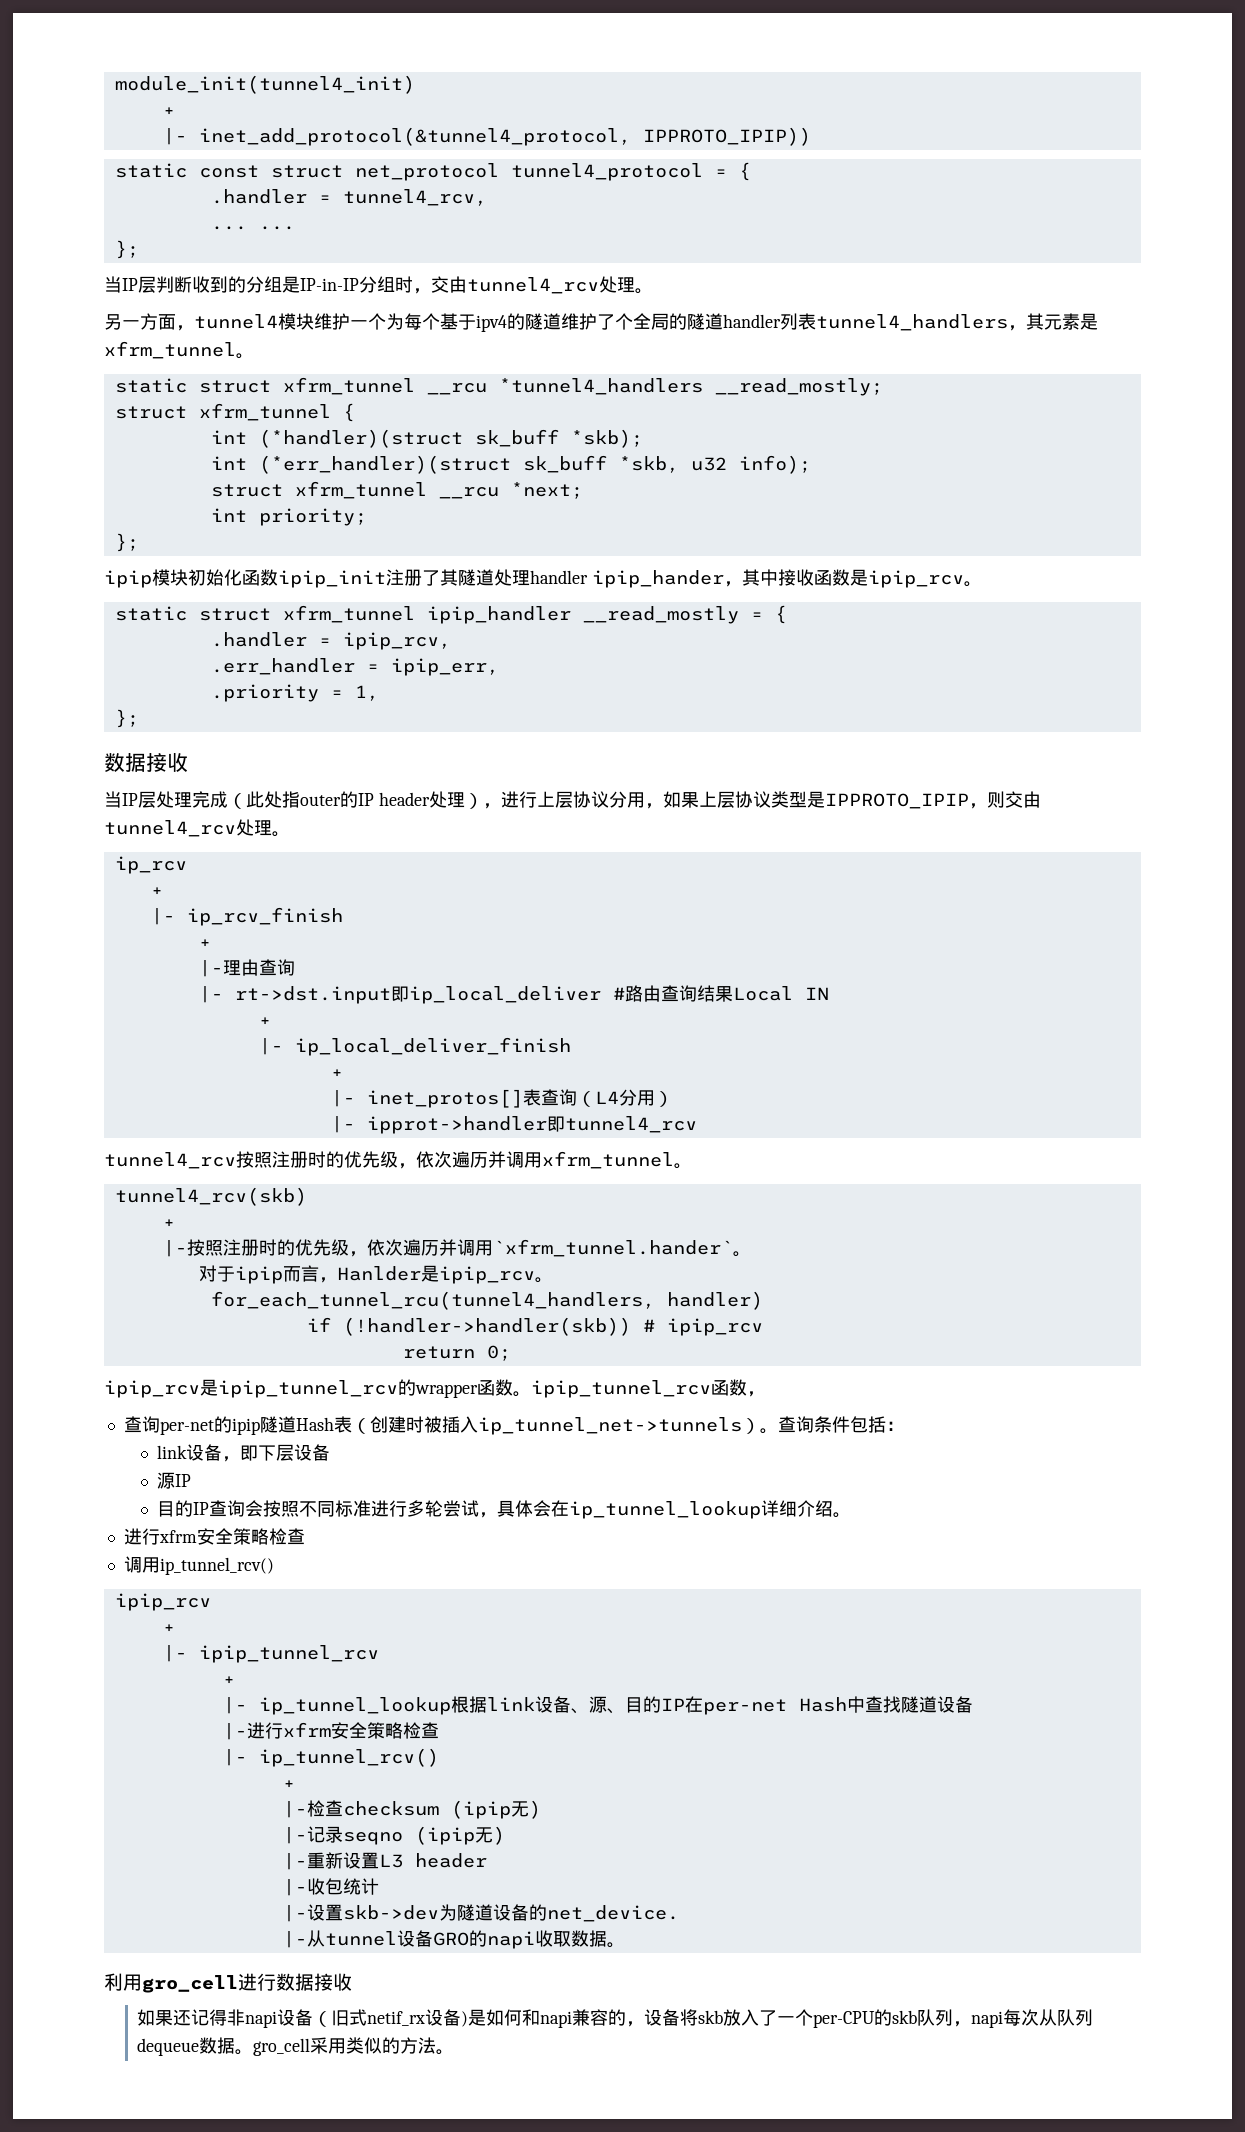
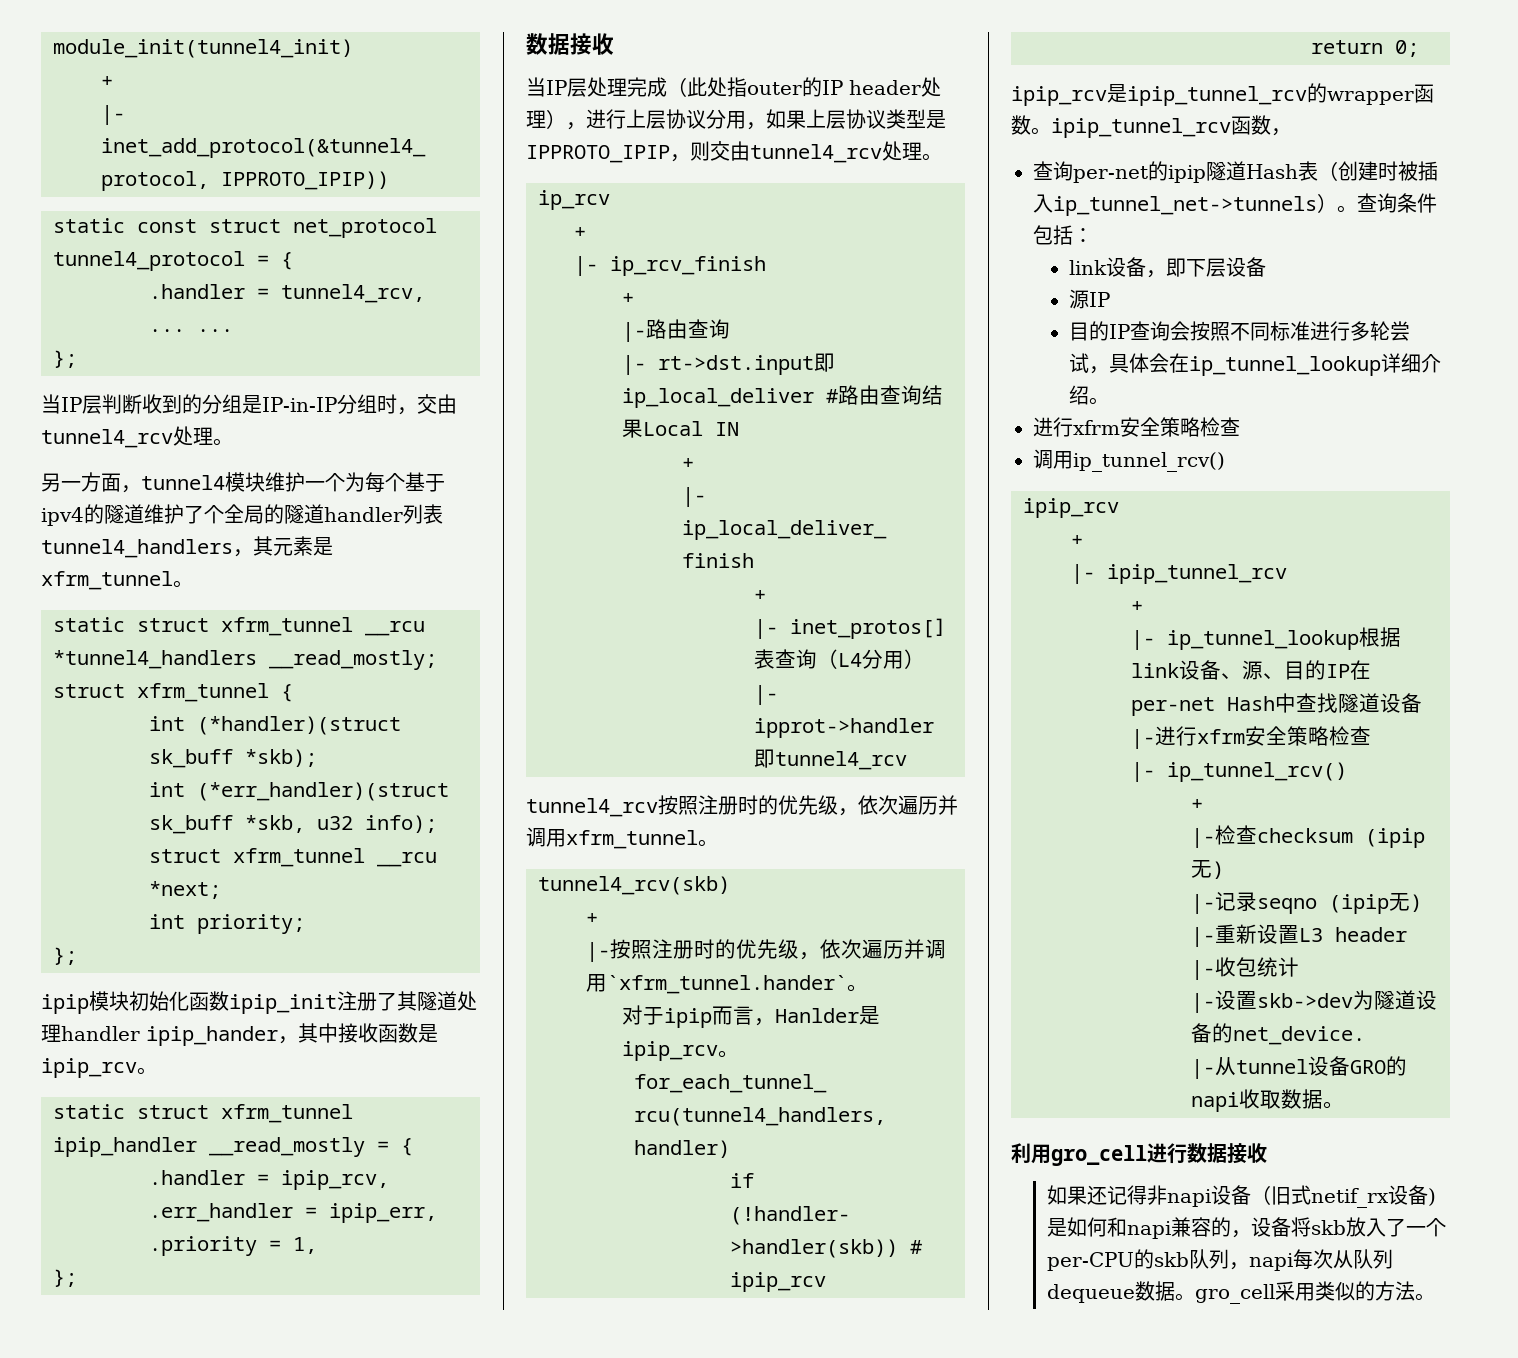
[222,960,241,976] 理 -> [646,319,667,339] 路

